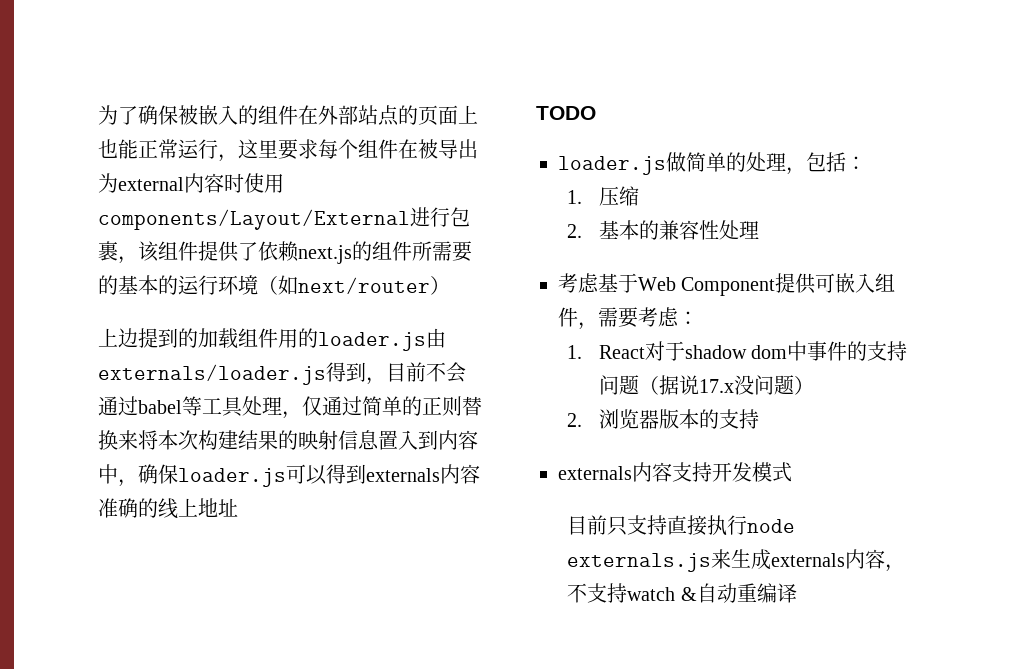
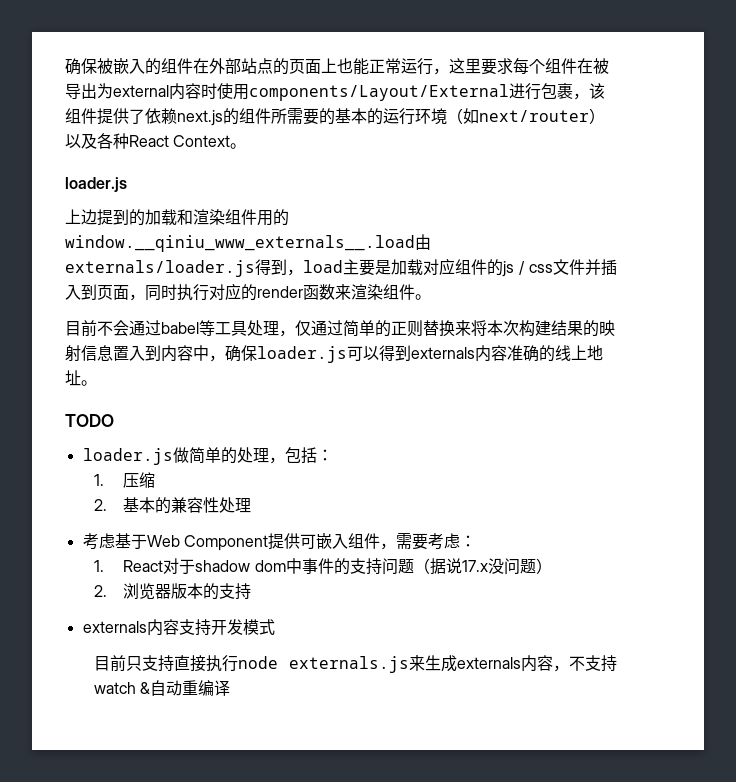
[98,105,138,125] 为了 -> (65, 66) none
(450, 285) none -> [65,133,247,149] [65,177,127,192] 以及各种React Context。 // loader.js
(238, 338) none -> [177,209,225,225] 和渲染
[318,332,426,351] loader.js -> [65,235,415,252] window.__qiniu_www_externals__.load
(386, 381) none -> [303,258,617,277] [65,283,431,301] load主要是加载对应组件的js / css文件并插入到页面，同时执行对应的render函数来渲染组件。 //
(238, 507) none -> [81,380,97,386] 。

